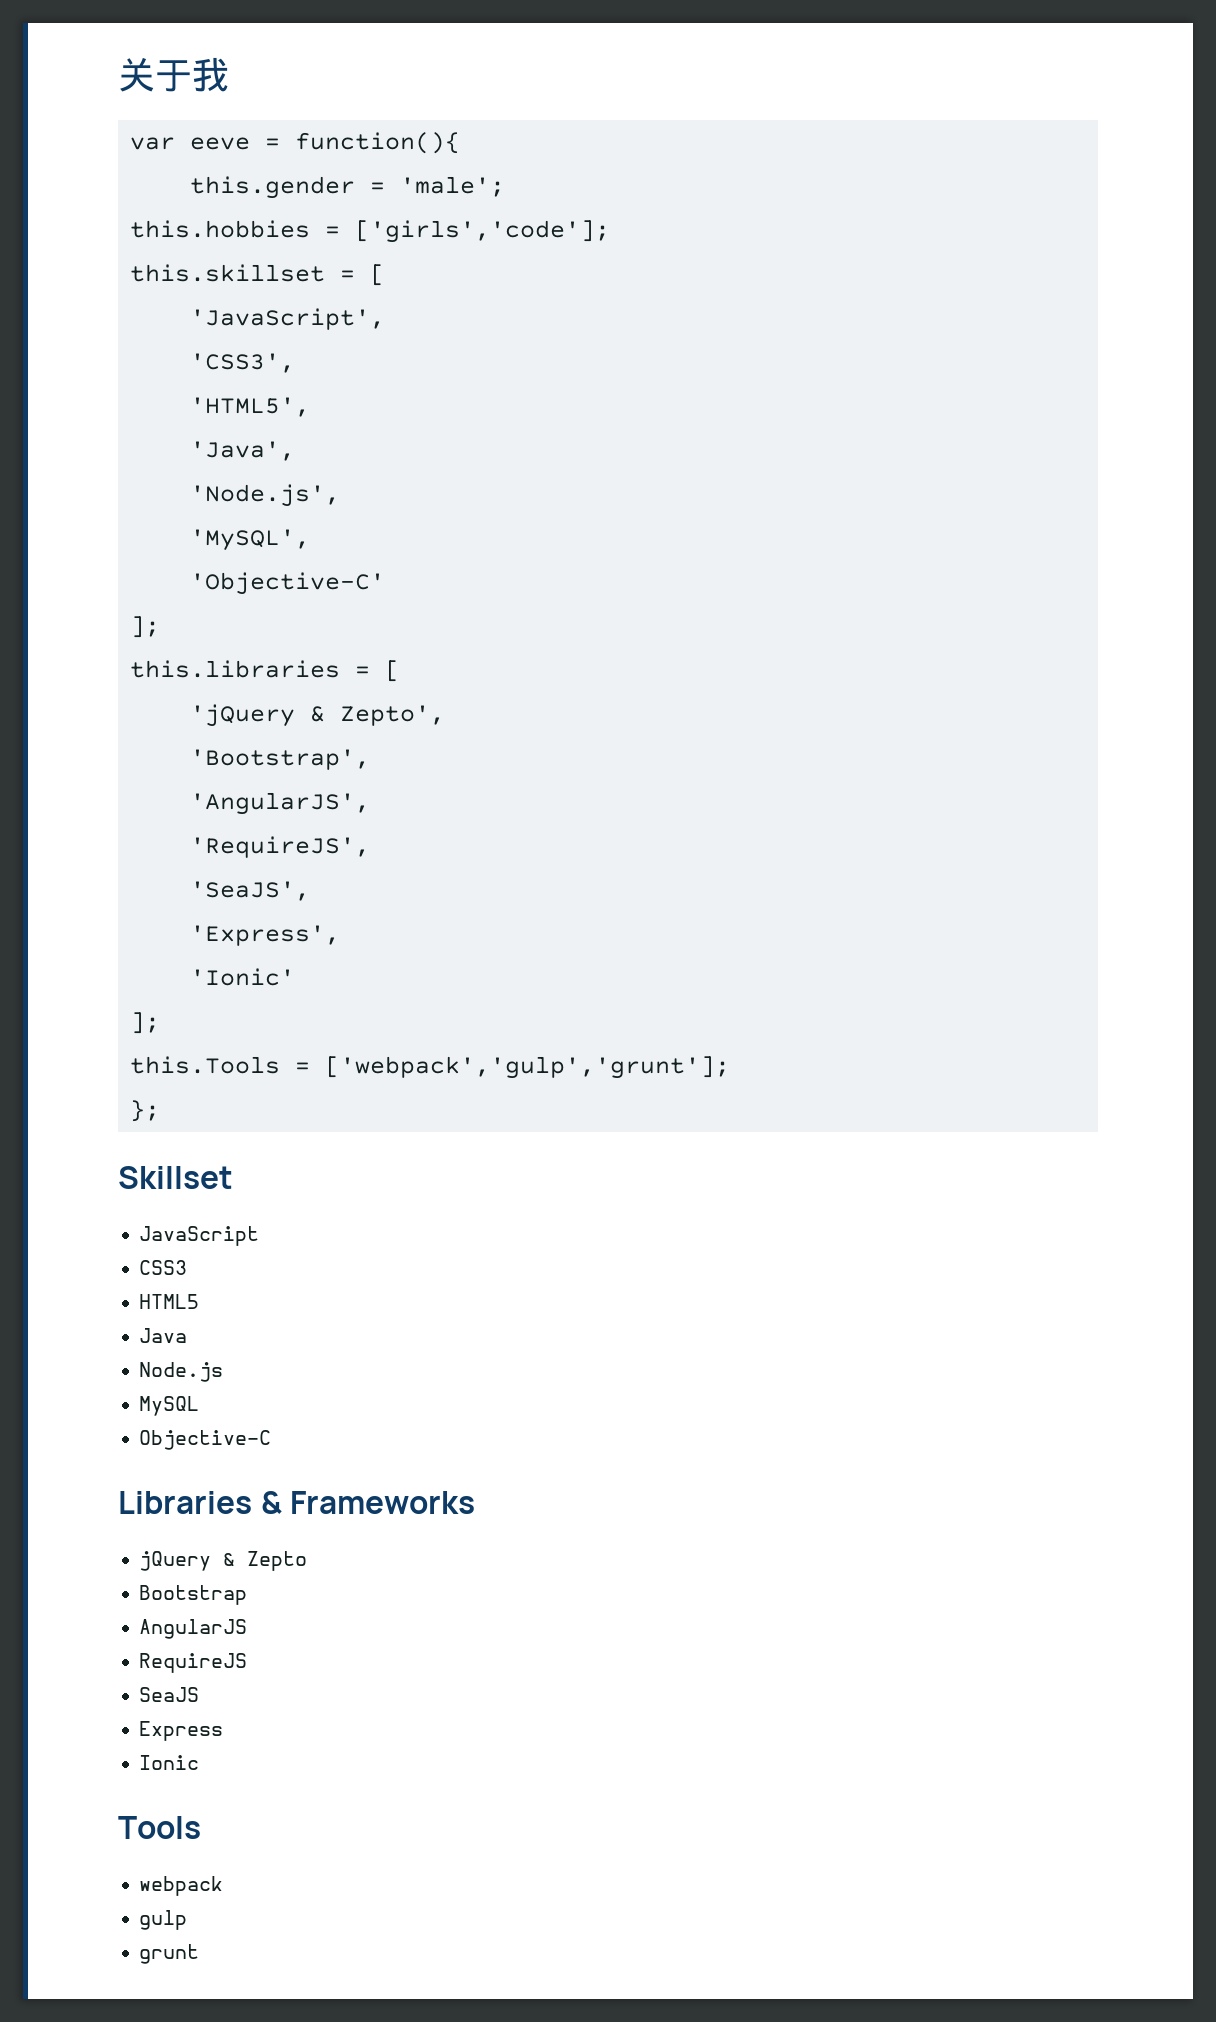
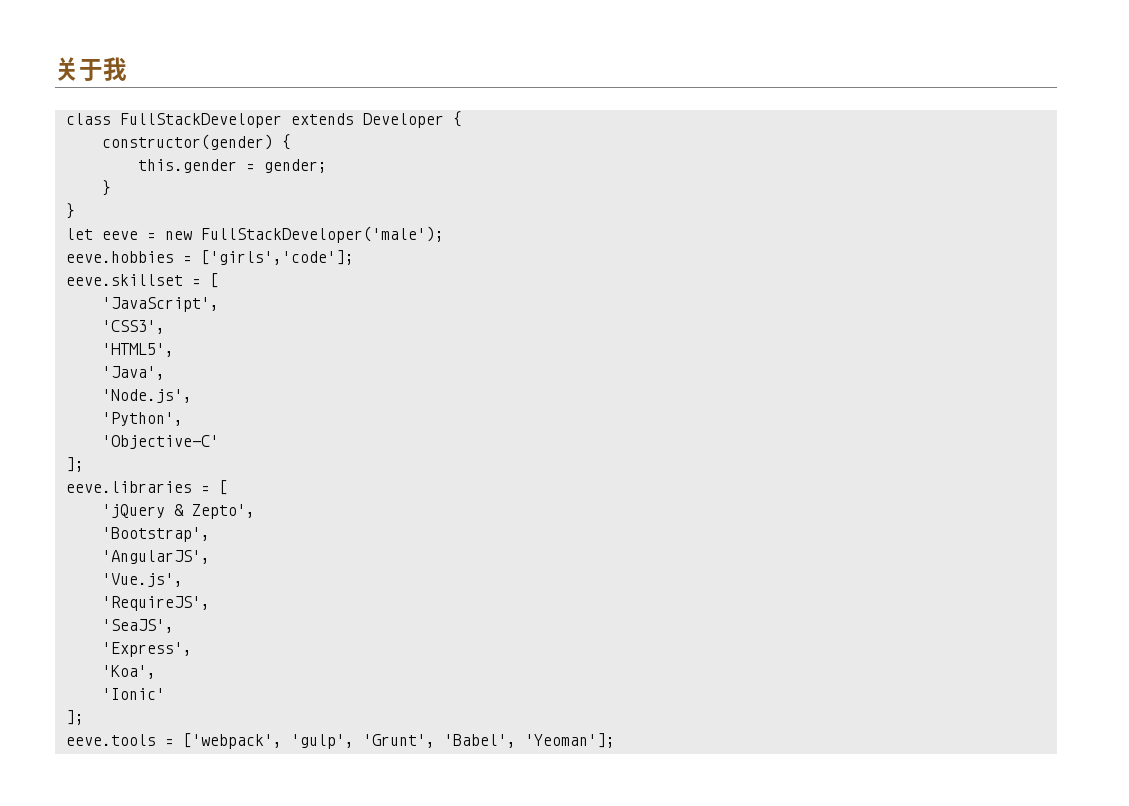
[129,132,460,154] [189,176,505,199] [129,220,310,238] var eeve = function(){ // this.gender = 'male'; // this.hobbies -> [66,111,463,128] [102,134,292,150] [138,159,328,173] [102,180,112,196] [66,203,76,219] [66,226,445,243] [66,251,175,263] class FullStackDeveloper extends Developer { // constructor(gender) { // this.gender = gender; // } // } // let eeve = new FullStackDeveloper('male'); // eeve.hobbies
[129,264,325,282] this.skillset -> [66,274,184,286] eeve.skillset
[189,529,310,551] 'MySQL', -> [102,412,184,426] 'Python',
[129,660,340,678] this.libraries -> [66,481,193,493] eeve.libraries
(370, 803) none -> [102,573,184,587] // 'Vue.js',
(340, 935) none -> [102,665,157,679] // 'Koa',
[129,1056,730,1079] [129,1100,160,1122] [118,1166,233,1189] [139,1226,260,1246] [139,1260,188,1275] [139,1294,200,1309] [139,1328,188,1343] [139,1362,224,1382] [139,1396,200,1416] [139,1430,272,1450] [118,1491,476,1514] [139,1551,308,1571] [139,1585,248,1605] [139,1619,248,1639] [139,1653,248,1673] [139,1687,200,1702] [139,1721,224,1741] [139,1755,200,1770] [118,1816,201,1839] [139,1876,224,1896] [139,1910,188,1930] [139,1944,200,1964] this.Tools = ['webpack','gulp','grunt']; // }; // Skillset // JavaScript // CSS3 // HTML5 // Java // Node.js // MySQL // Objective-C // Libraries & Frameworks // jQuery & Zepto // Bootstrap // AngularJS // RequireJS // SeaJS // Express // Ionic // Tools // webpack // gulp // grunt -> [66,733,616,749] eeve.tools = ['webpack', 'gulp', 'Grunt', 'Babel', 'Yeoman'];

